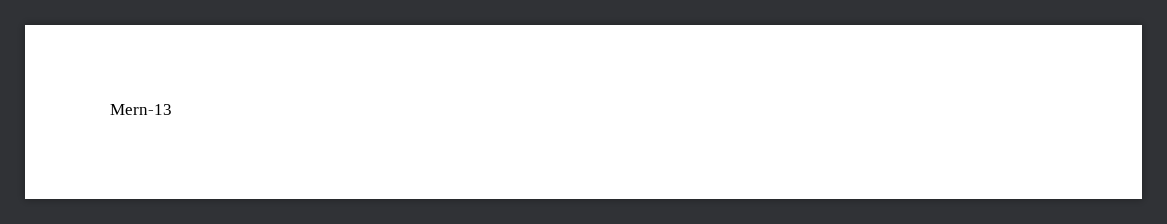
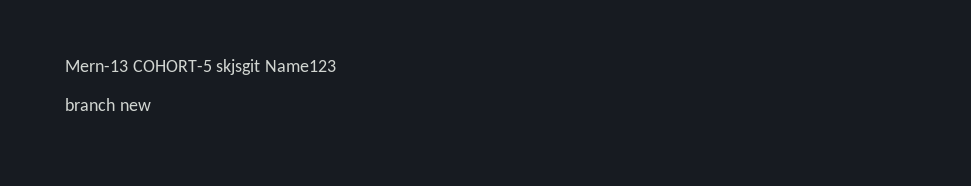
(172, 109) none -> [132,59,337,75] [65,98,151,111] COHORT-5 skjsgit Name123 // branch new

